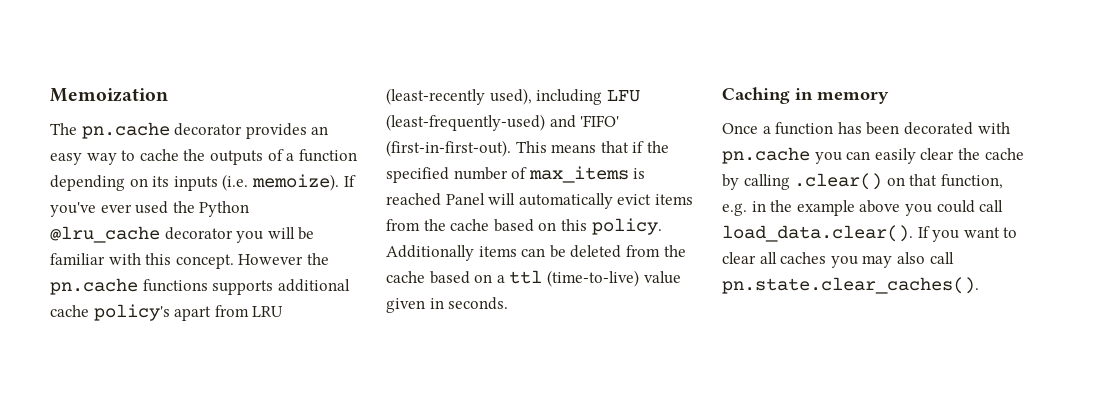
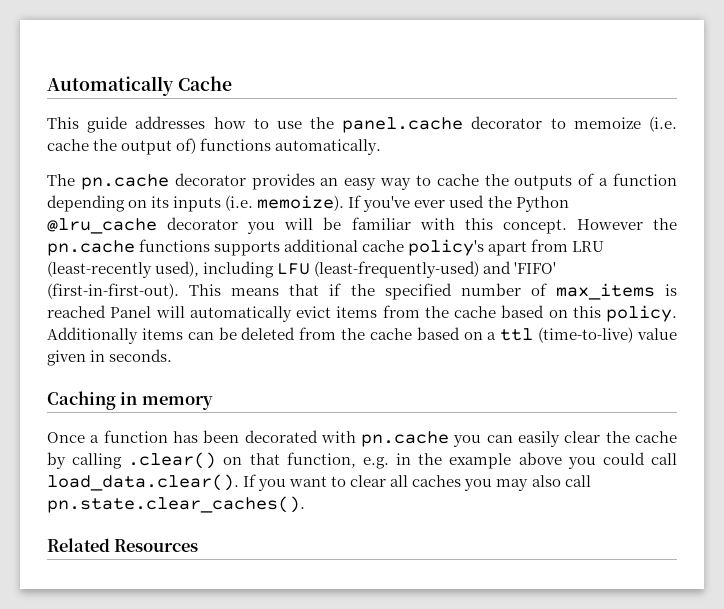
[50,88,168,102] Memoization -> [47,76,232,96] [47,116,678,133] [47,138,382,155] Automatically Cache // This guide addresses how to use the panel.cache decorator to memoize (i.e. cache the output of) functions automatically.
(979, 285) none -> [47,538,199,552] // Related Resources

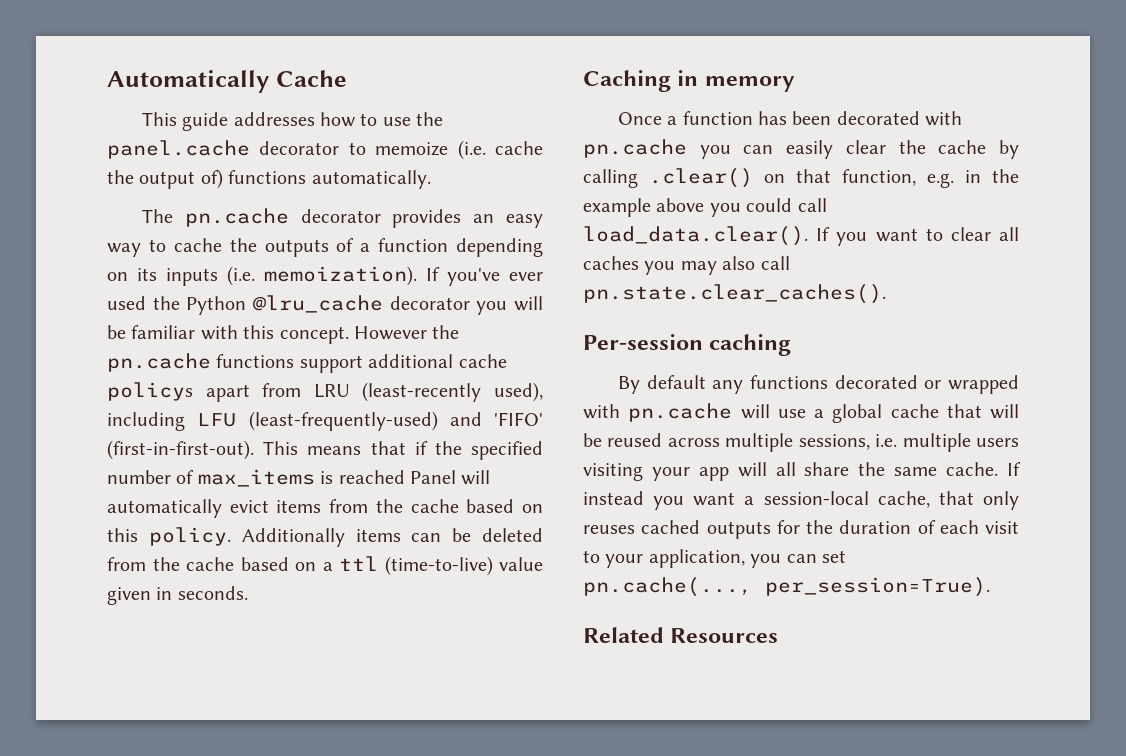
[257,195,345,211] memoize). -> [264,266,417,286] memoization).
[214,241,281,256] supports -> [299,355,363,373] support
[408,239,485,256] policy's -> [107,382,193,401] policys
(305, 504) none -> [583,334,792,356] [617,375,1019,394] [583,403,1019,423] [583,433,1019,452] [583,462,1022,481] [583,491,1019,510] [583,520,1019,539] [583,549,846,568] [583,577,990,597] // Per-session caching // By default any functions decorated or wrapped with pn.cache will use a global cache that will be reused across multiple sessions, i.e. multiple users visiting your app will all share the same cache. If instead you want a session-local cache, that only reuses cached outputs for the duration of each visit to your application, you can set pn.cache(..., per_session=True).

